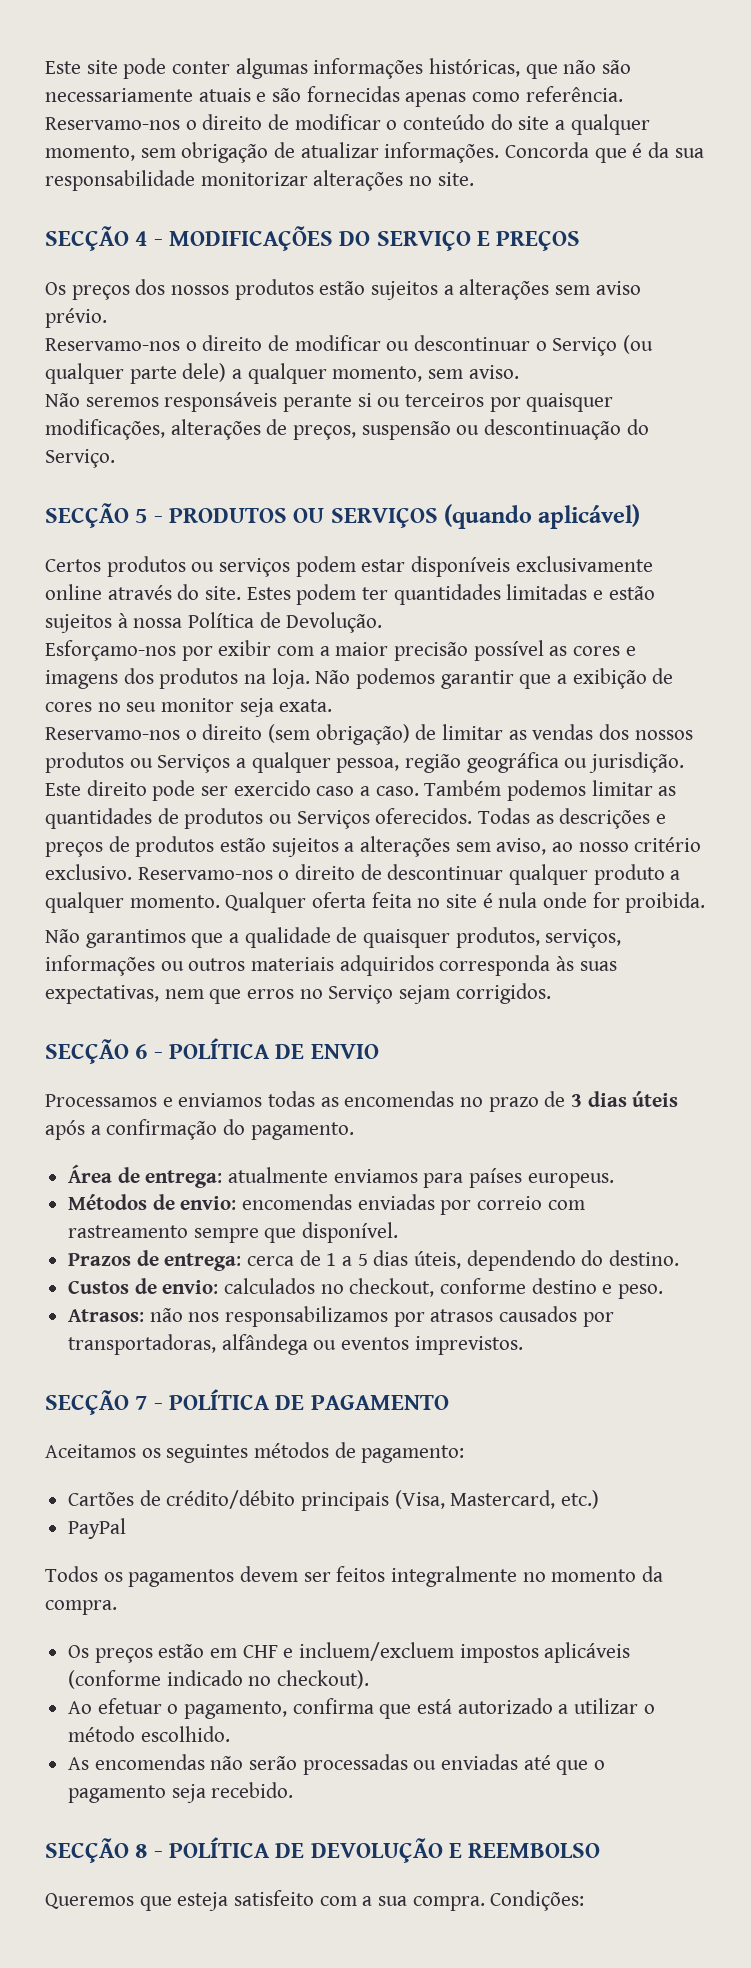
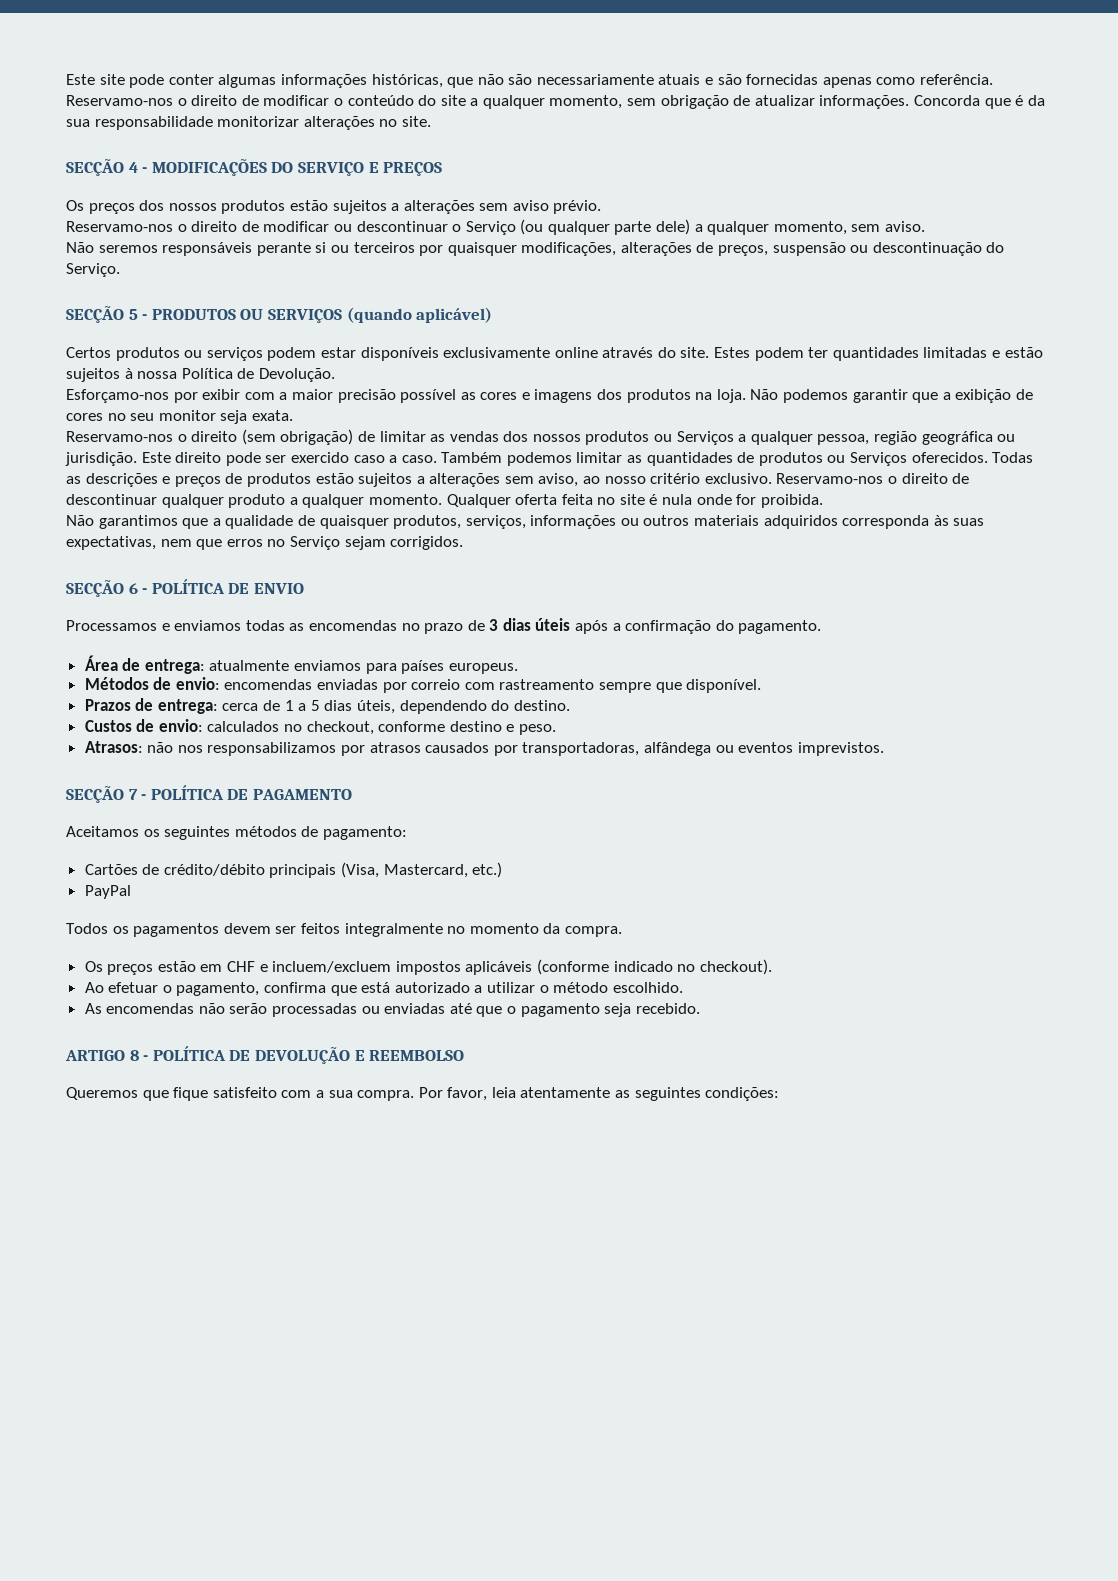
[45,1838,129,1863] SECÇÃO -> [65,1050,125,1061] ARTIGO
[177,1892,229,1911] esteja -> [173,1087,209,1101] fique
[490,1890,585,1911] Condições: -> [418,1087,780,1101] Por favor, leia atentamente as seguintes condições:

